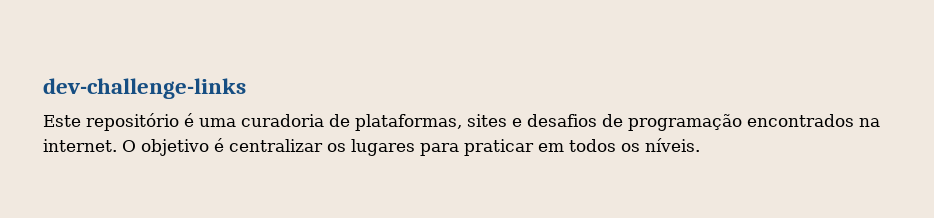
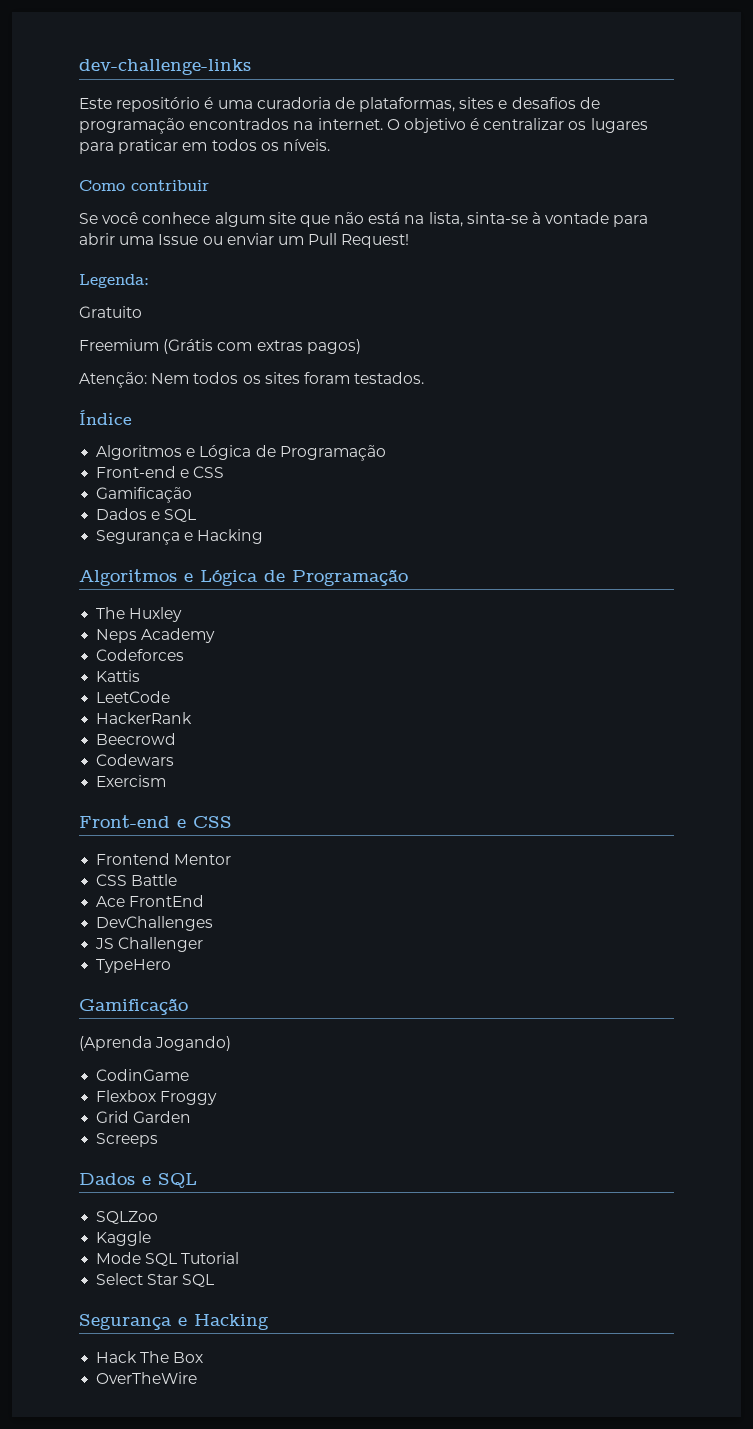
(700, 145) none -> [79,180,209,191] [79,212,649,227] [79,233,410,248] [79,274,149,288] [79,306,142,318] [79,339,361,354] [79,372,425,388] [79,410,132,425] [96,445,386,461] [96,466,225,478] [96,487,193,503] [96,508,197,522] [96,529,264,545] [79,569,408,586] [96,607,183,622] [96,628,216,643] [96,649,185,661] [96,670,141,682] [96,691,171,703] [96,712,193,724] [96,733,177,745] [96,754,175,766] [96,775,167,787] [79,815,232,828] [96,853,232,865] [96,874,178,886] [96,895,205,907] [96,916,214,931] [95,937,204,952] [96,959,172,973] [79,998,188,1015] [79,1036,232,1051] [96,1069,190,1081] [96,1090,218,1105] [96,1111,192,1123] [96,1133,159,1147] [79,1173,197,1188] [96,1211,159,1224] [96,1231,152,1246] [96,1252,240,1266] [96,1273,215,1287] [79,1314,269,1330] [96,1351,204,1363] [96,1372,198,1384] // Como contribuir // Se você conhece algum site que não está na lista, sinta-se à vontade para abrir uma Issue ou enviar um Pull Request! // Legenda: // Gratuito // Freemium (Grátis com extras pagos) // Atenção: Nem todos os sites foram testados. // Índice // Algoritmos e Lógica de Programação // Front-end e CSS // Gamificação // Dados e SQL // Segurança e Hacking // Algoritmos e Lógica de Programação // The Huxley // Neps Academy // Codeforces // Kattis // LeetCode // HackerRank // Beecrowd // Codewars // Exercism // Front-end e CSS // Frontend Mentor // CSS Battle // Ace FrontEnd // DevChallenges // JS Challenger // TypeHero // Gamificação // (Aprenda Jogando) // CodinGame // Flexbox Froggy // Grid Garden // Screeps // Dados e SQL // SQLZoo // Kaggle // Mode SQL Tutorial // Select Star SQL // Segurança e Hacking // Hack The Box // OverTheWire

